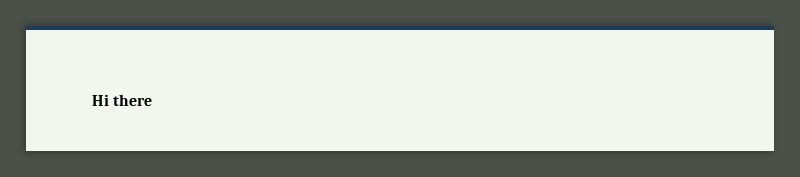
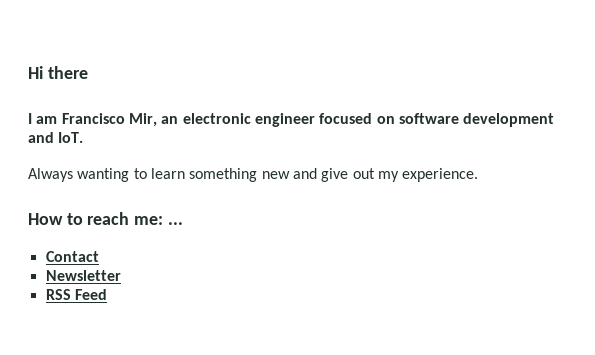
(153, 100) none -> [28,113,555,127] [28,132,84,143] [28,168,479,182] [28,212,183,225] [45,251,99,262] [45,270,121,281] [45,289,107,300] // I am Francisco Mir, an electronic engineer focused on software development and IoT. // Always wanting to learn something new and give out my experience. // How to reach me: ... // Contact // Newsletter // RSS Feed

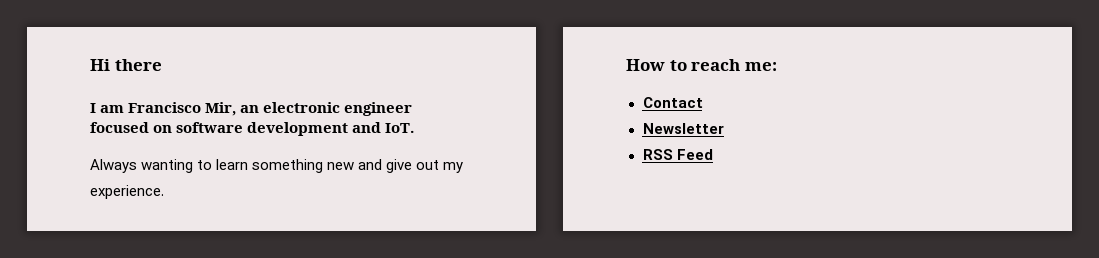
[167,222,183,225] ... -> (777, 66) none

